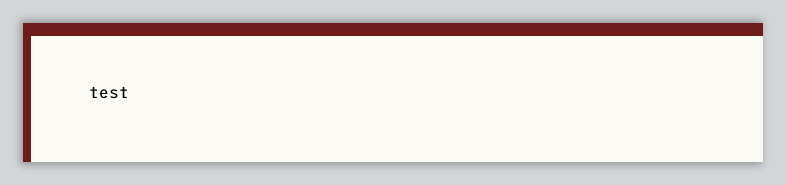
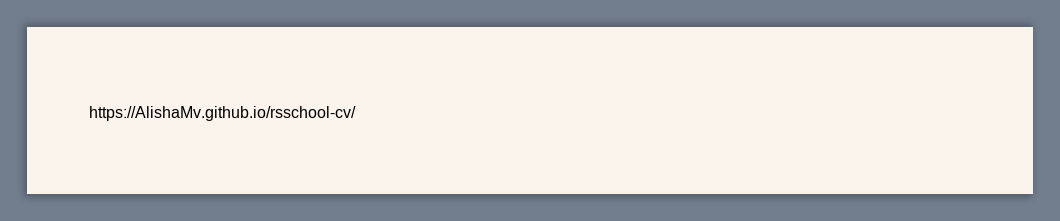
[89,86,129,99] test -> [89,106,356,121] https://AlishaMv.github.io/rsschool-cv/

